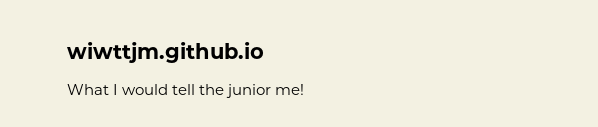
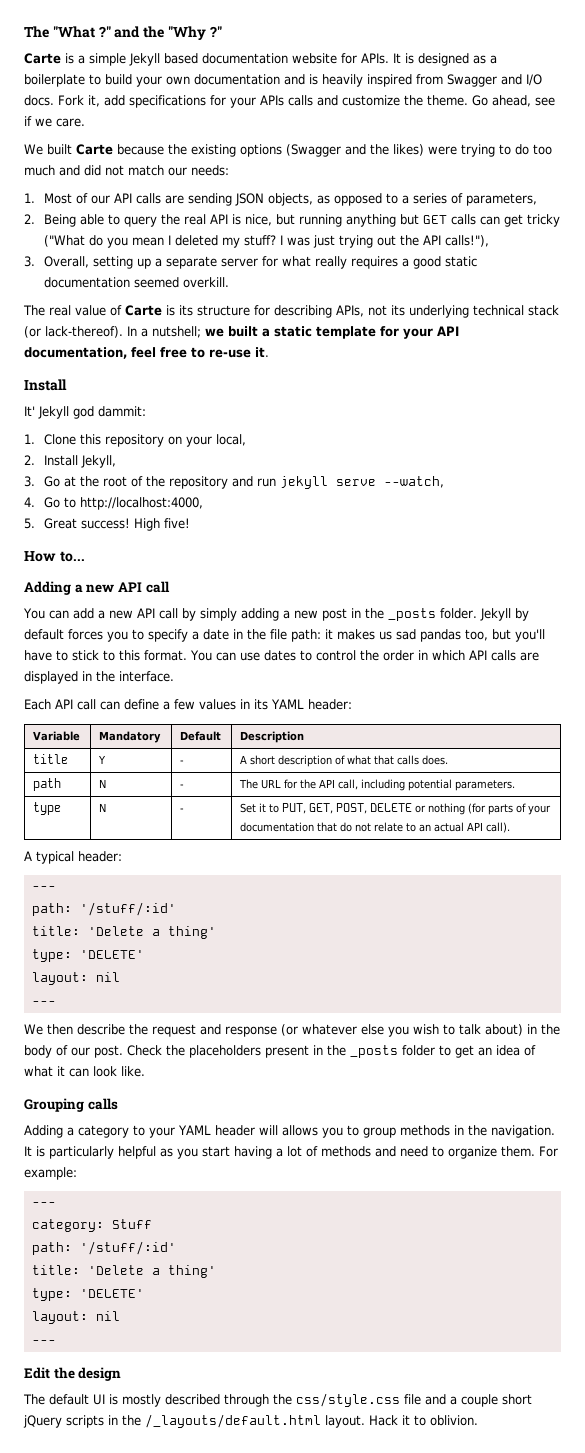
[67,42,264,63] [67,84,305,98] wiwttjm.github.io // What I would tell the junior me! -> [24,26,222,40] [24,53,497,66] [24,74,542,87] [24,95,555,108] [24,116,85,127] [24,144,552,157] [24,165,229,176] [24,193,538,206] [24,214,561,227] [44,235,490,248] [24,256,478,269] [44,277,230,288] [23,305,559,318] [24,326,459,339] [24,347,269,359] [24,379,67,391] [24,406,146,419] [24,434,247,447] [24,455,117,468] [24,476,445,489] [24,497,204,510] [24,518,191,531] [24,551,85,562] [24,581,170,595] [23,608,529,621] [24,629,545,642] [24,650,539,661] [24,671,174,684] [24,699,352,710] [33,731,81,741] [99,731,162,743] [180,731,222,741] [240,731,305,743] [33,754,69,764] [98,755,107,764] [180,760,185,764] [240,755,449,767] [33,778,62,791] [99,779,107,788] [180,784,185,788] [239,779,516,791] [33,802,62,815] [99,803,107,812] [180,808,185,812] [240,803,552,815] [240,822,511,833] [24,851,122,864] [31,886,56,890] [31,902,176,916] [31,926,216,939] [31,949,144,962] [31,972,120,985] [31,1001,56,1005] [24,1024,560,1037] [24,1045,536,1058] [24,1066,145,1077] [24,1098,118,1112] [24,1125,555,1138] [24,1146,558,1159] [24,1167,77,1180] [31,1202,56,1206] [31,1219,152,1232] [31,1241,176,1255] [31,1265,216,1278] [31,1288,144,1301] [31,1311,120,1324] [31,1340,56,1344] [24,1367,122,1381] [23,1393,532,1407] [23,1414,478,1428] The "What ?" and the "Why ?" // Carte is a simple Jekyll based documentation website for APIs. It is designed as a boilerplate to build your own documentation and is heavily inspired from Swagger and I/O docs. Fork it, add specifications for your APIs calls and customize the theme. Go ahead, see if we care. // We built Carte because the existing options (Swagger and the likes) were trying to do too much and did not match our needs: // 1. Most of our API calls are sending JSON objects, as opposed to a series of parameters, // 2. Being able to query the real API is nice, but running anything but GET calls can get tricky ("What do you mean I deleted my stuff? I was just trying out the API calls!"), // 3. Overall, setting up a separate server for what really requires a good static documentation seemed overkill. // The real value of Carte is its structure for describing APIs, not its underlying technical stack (or lack-thereof). In a nutshell; we built a static template for your API documentation, feel free to re-use it. // Install // It' Jekyll god dammit: // 1. Clone this repository on your local, // 2. Install Jekyll, // 3. Go at the root of the repository and run jekyll serve --watch, // 4. Go to http://localhost:4000, // 5. Great success! High five! // How to... // Adding a new API call // You can add a new API call by simply adding a new post in the _posts folder. Jekyll by default forces you to specify a date in the file path: it makes us sad pandas too, but you'll have to stick to this format. You can use dates to control the order in which API calls are displayed in the interface. // Each API call can define a few values in its YAML header: // Variable | Mandatory | Default | Description // title | Y | - | A short description of what that calls does. // path | N | - | The URL for the API call, including potential parameters. // type | N | - | Set it to PUT, GET, POST, DELETE or nothing (for parts of your documentation that do not relate to an actual API call). // A typical header: // --- // path: '/stuff/:id' // title: 'Delete a thing' // type: 'DELETE' // layout: nil // --- // We then describe the request and response (or whatever else you wish to talk about) in the body of our post. Check the placeholders present in the _posts folder to get an idea of what it can look like. // Grouping calls // Adding a category to your YAML header will allows you to group methods in the navigation. It is particularly helpful as you start having a lot of methods and need to organize them. For example: // --- // category: Stuff // path: '/stuff/:id' // title: 'Delete a thing' // type: 'DELETE' // layout: nil // --- // Edit the design // The default UI is mostly described through the css/style.css file and a couple short jQuery scripts in the /_layouts/default.html layout. Hack it to oblivion.

